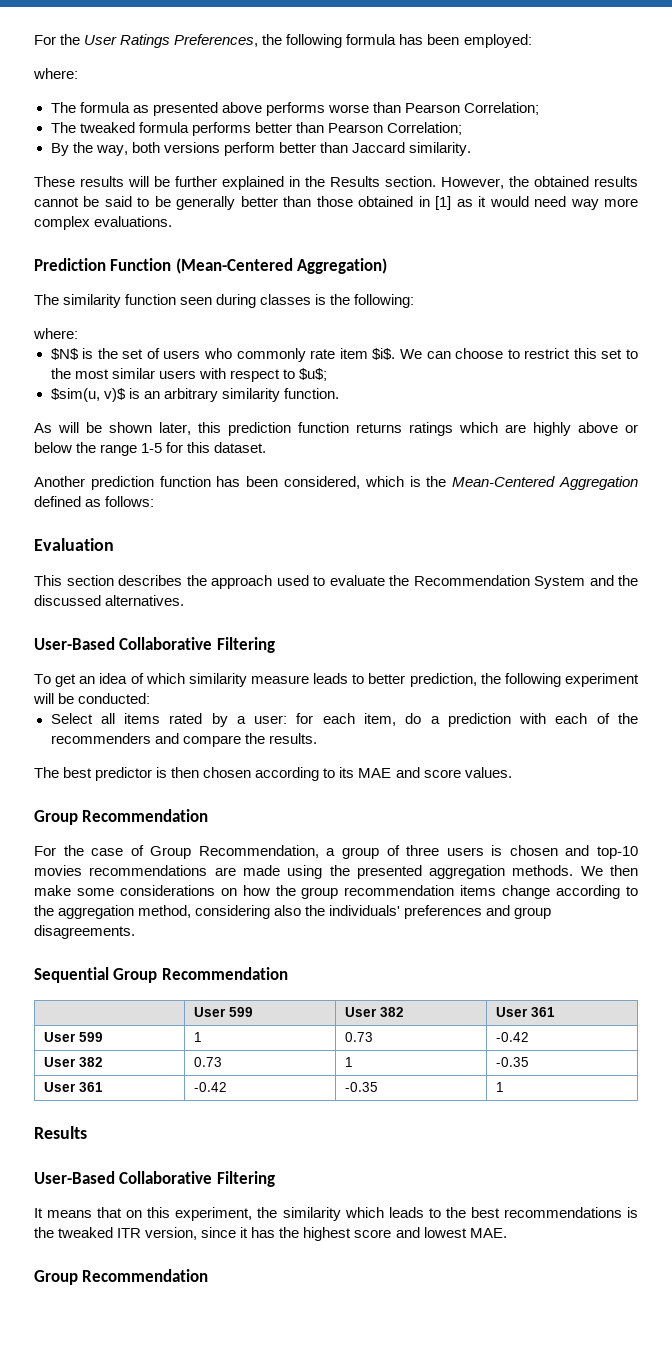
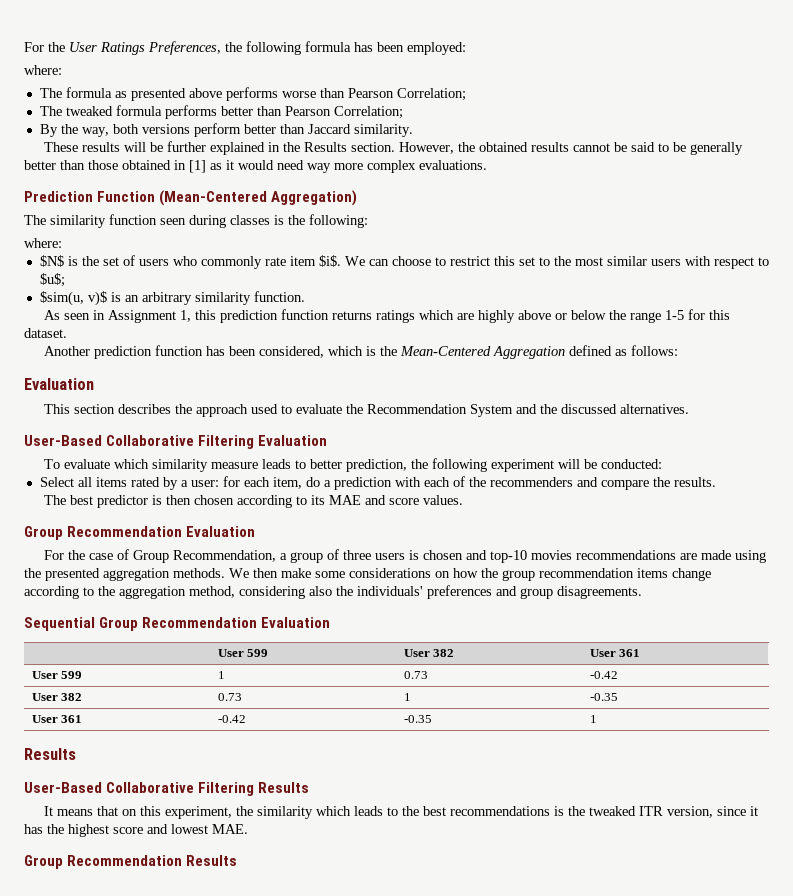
[58,422,191,435] will be shown later, -> [64,310,192,323] seen in Assignment 1,
(275, 645) none -> [258,435,328,446] Evaluation
[55,673,144,687] get an idea of -> [64,459,111,469] evaluate
(209, 815) none -> [186,526,256,537] Evaluation
(288, 973) none -> [261,617,331,628] Evaluation
(275, 1179) none -> [258,782,310,793] Results
(209, 1275) none -> [186,855,238,866] Results

